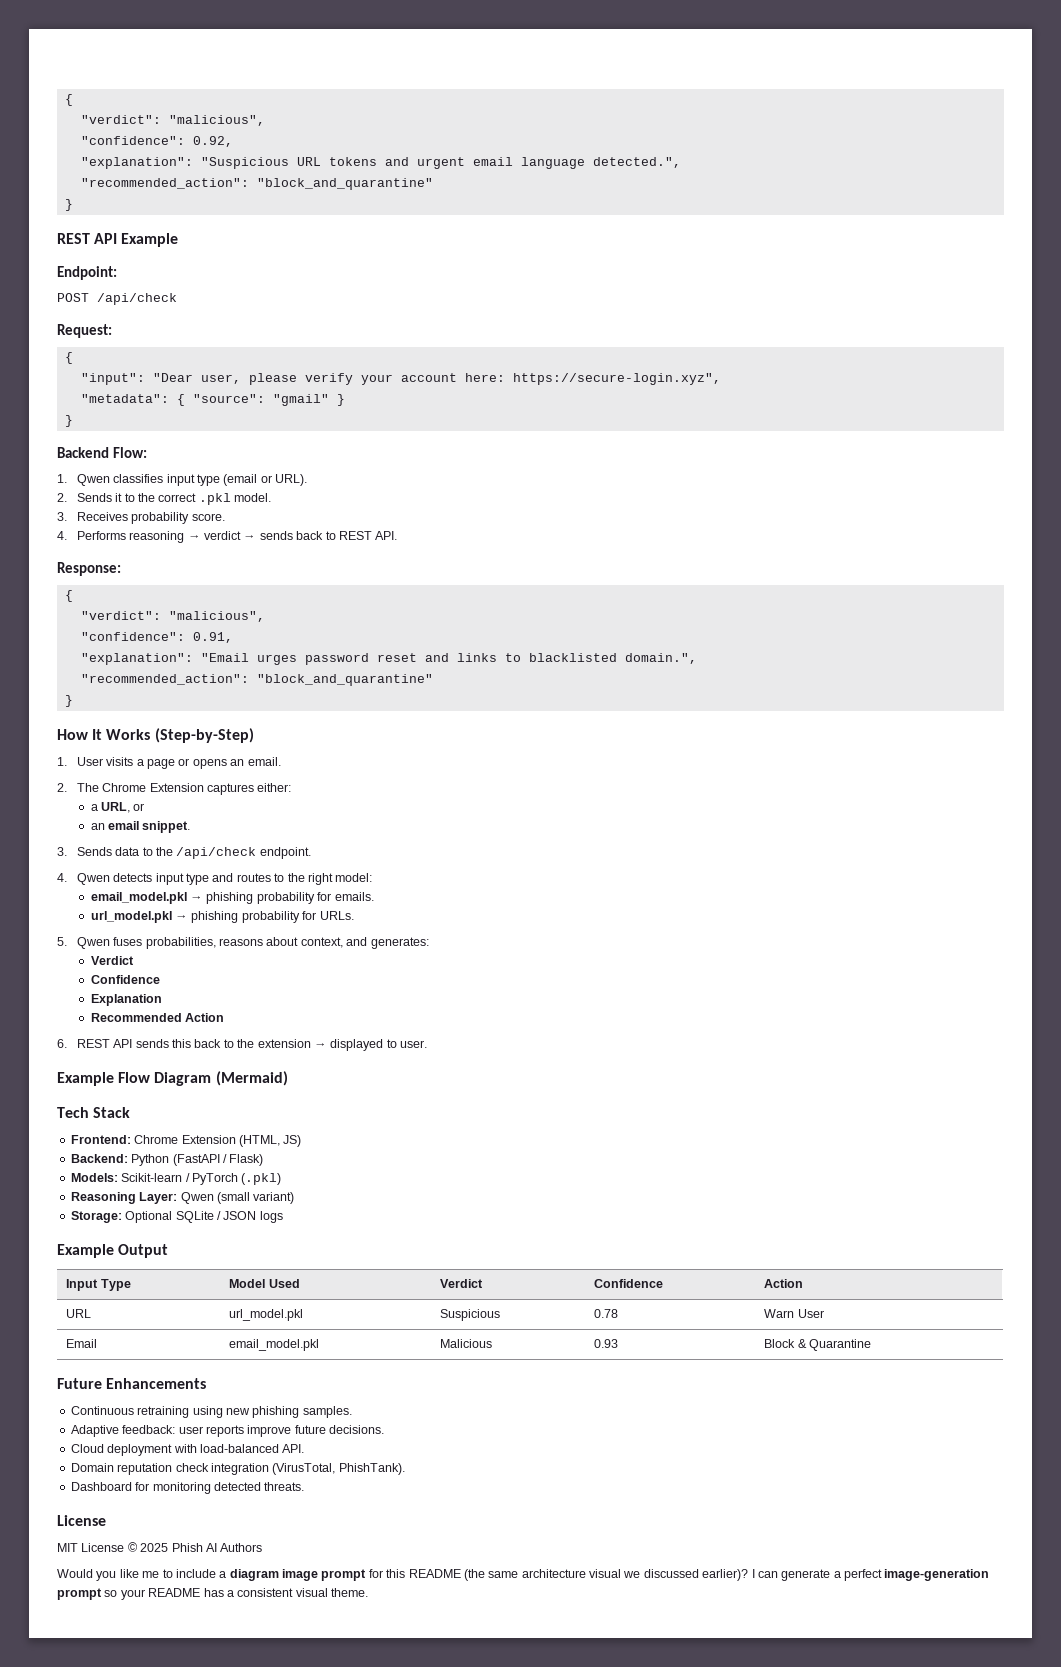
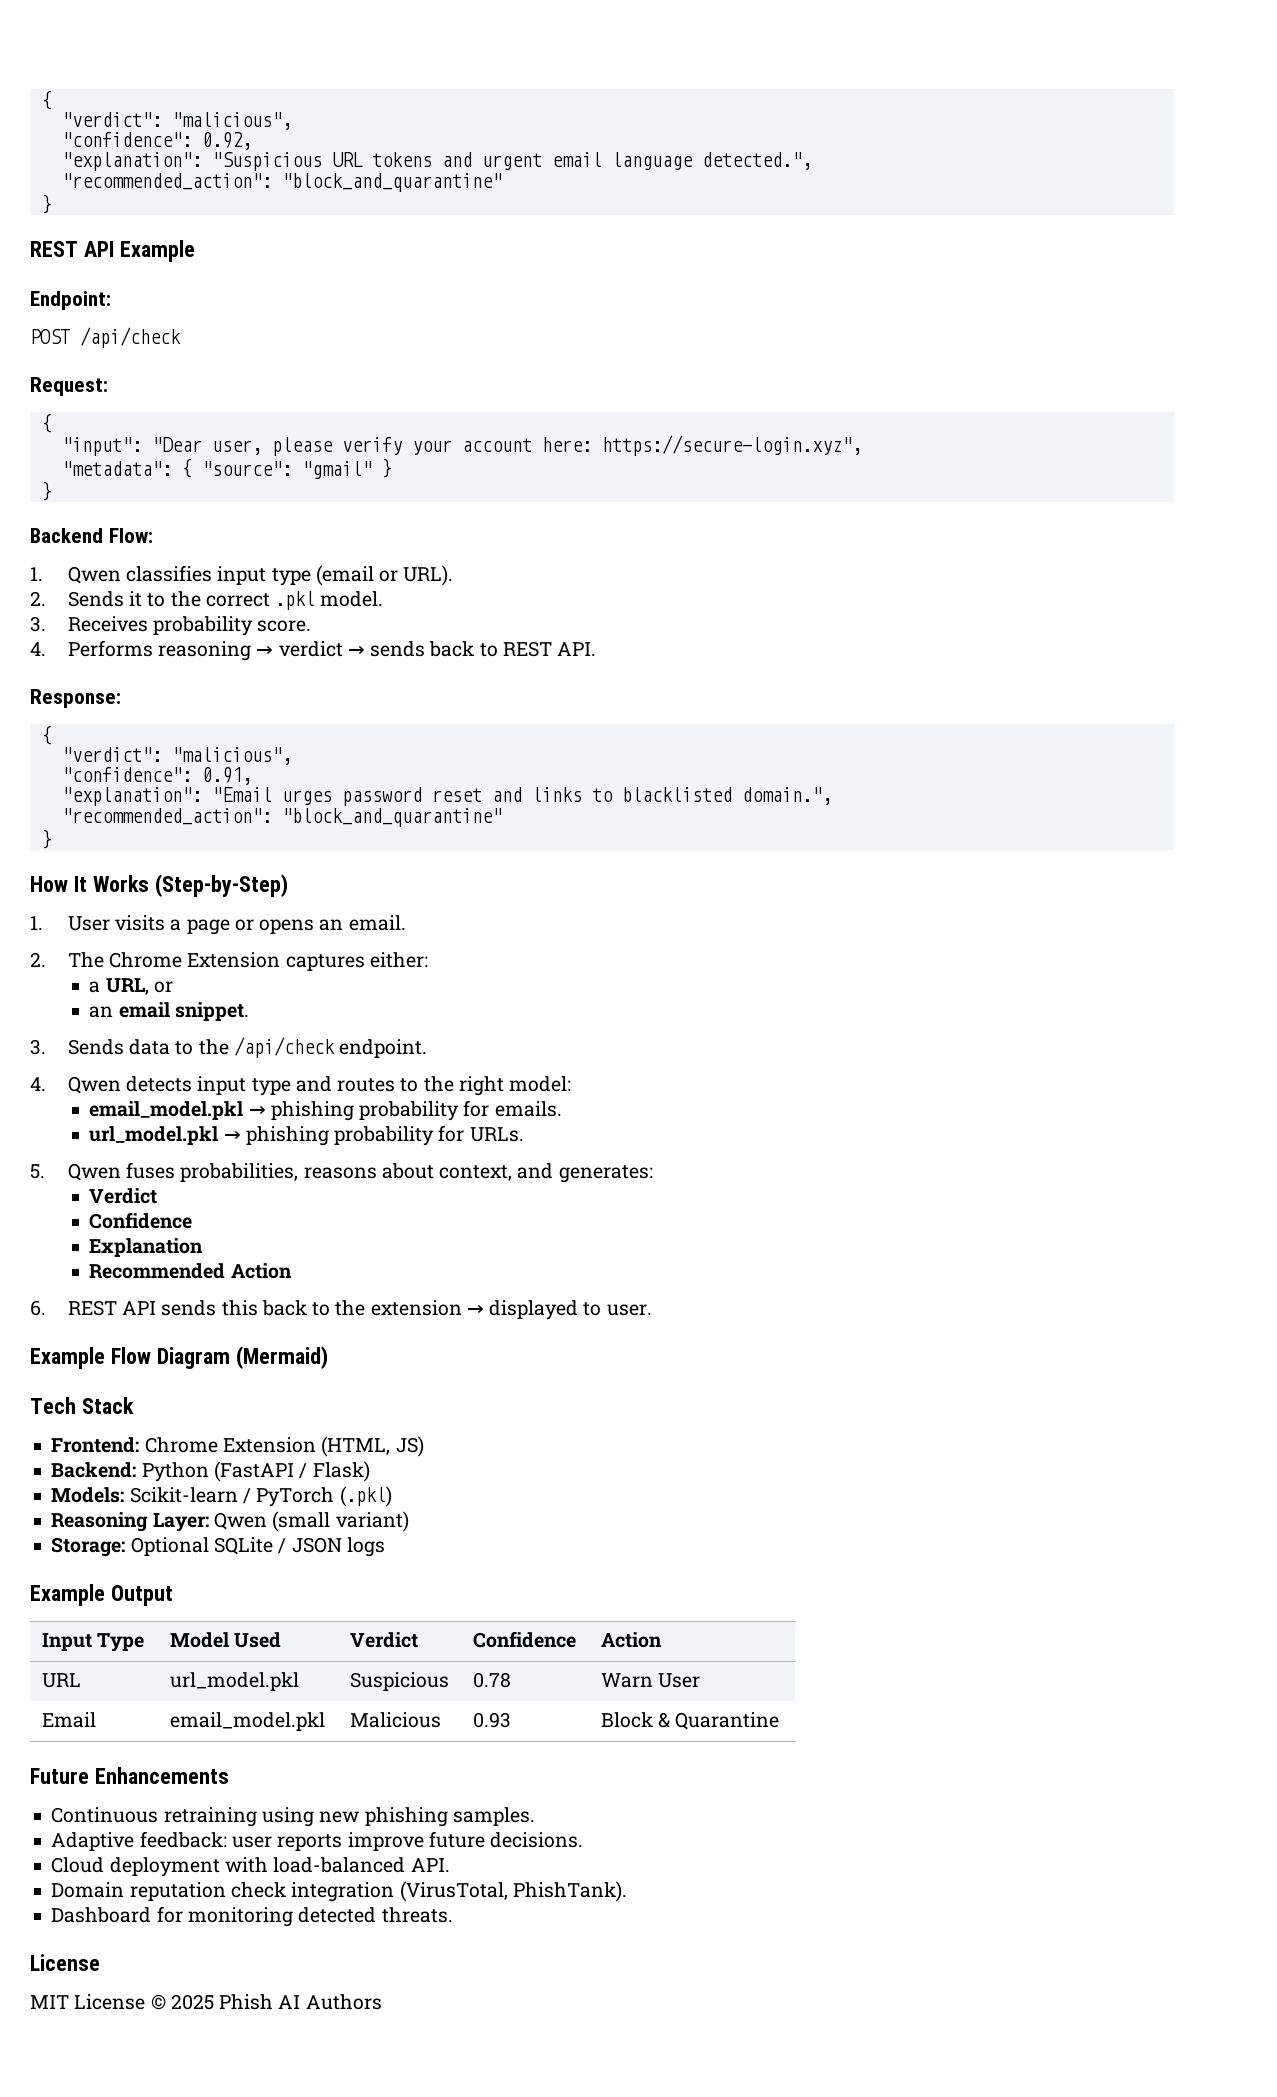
[57,1569,990,1581] [57,1588,368,1600] // Would you like me to include a diagram image prompt for this README (the same architecture visual we discussed earlier)? I can generate a perfect image-generation prompt so your README has a consistent visual theme. -> (382, 2002) none

